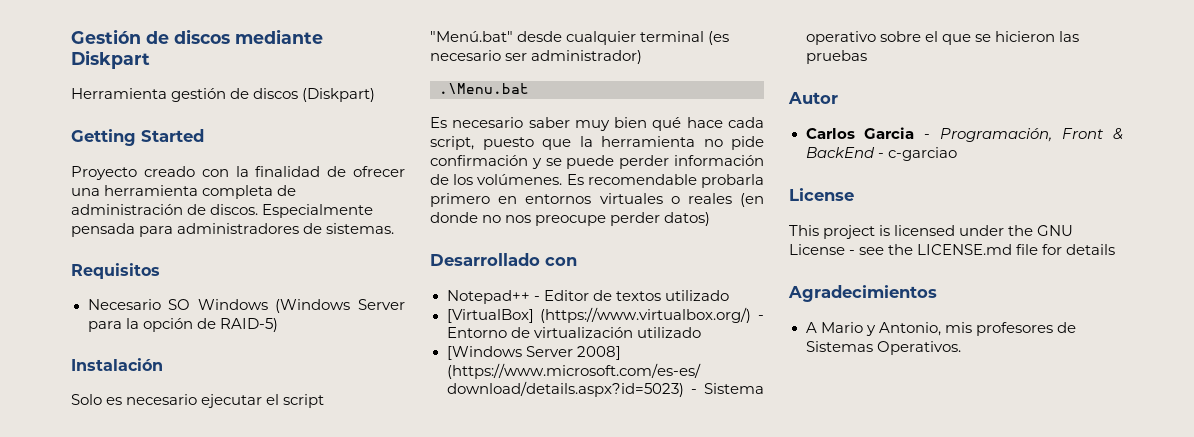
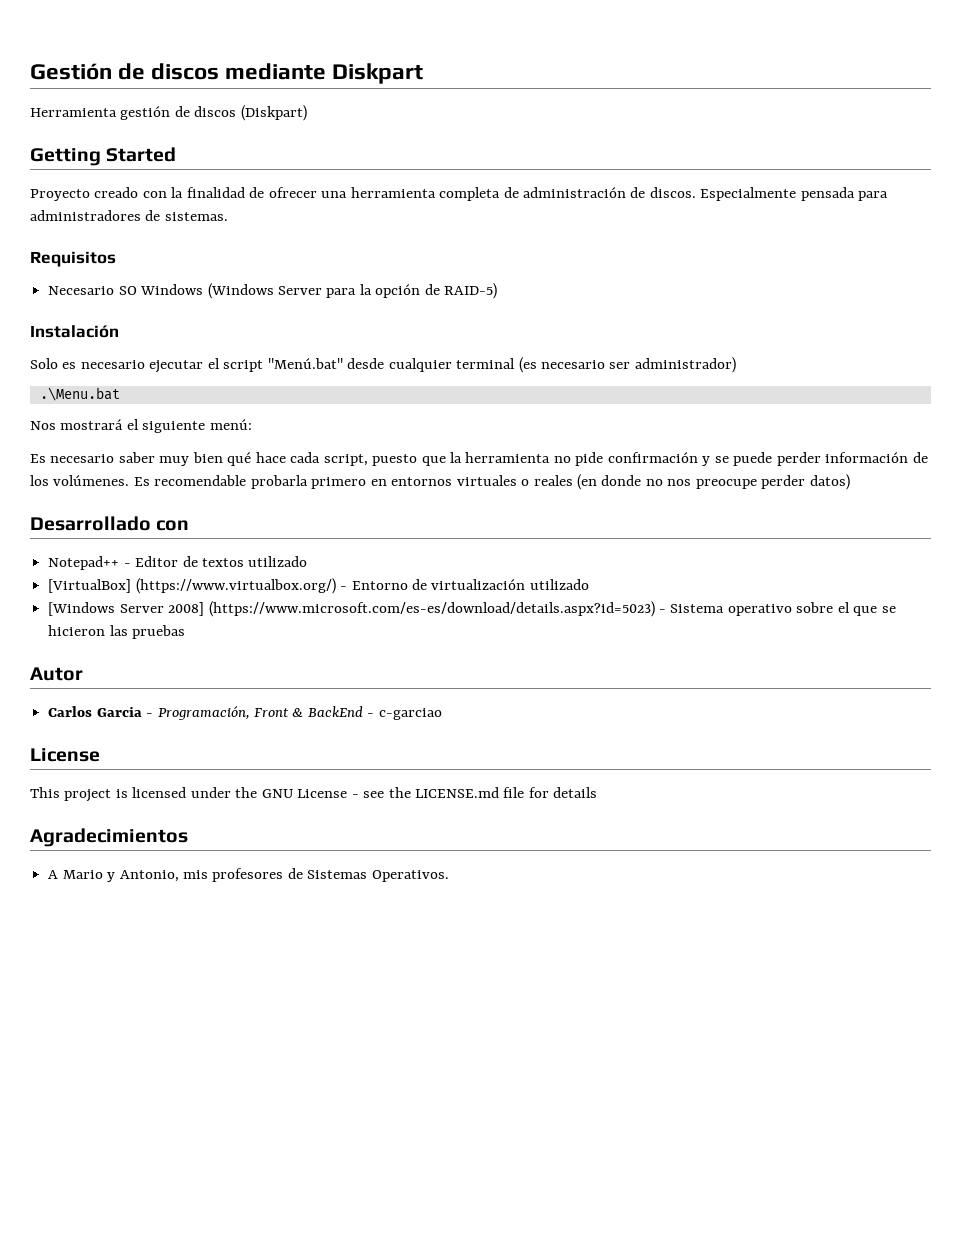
(529, 88) none -> [30,419,252,433] // Nos mostrará el siguiente menú:

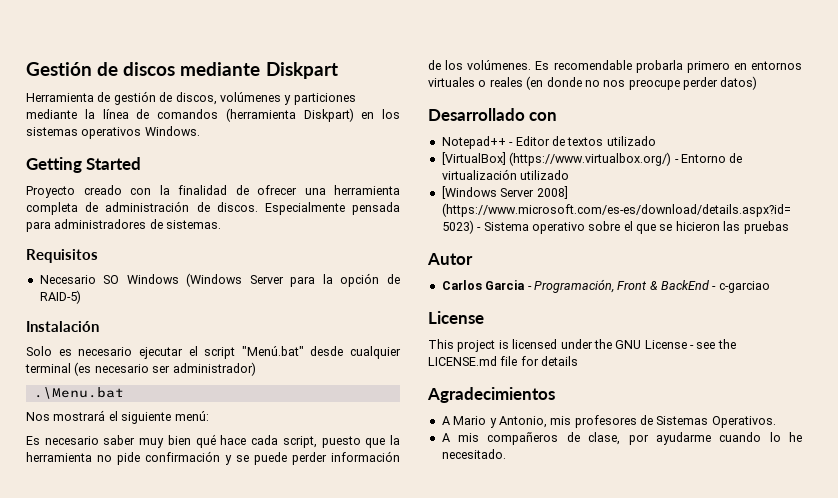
(117, 112) none -> [97,92,111,102] de
[194,105,307,121] discos (Diskpart) -> [175,92,356,105] [26,108,400,122] [26,126,200,139] discos, volúmenes y particiones mediante la línea de comandos (herramienta Diskpart) en los sistemas operativos Windows.
(449, 876) none -> [441,432,802,445] [441,449,506,459] // A mis compañeros de clase, por ayudarme cuando lo he necesitado.

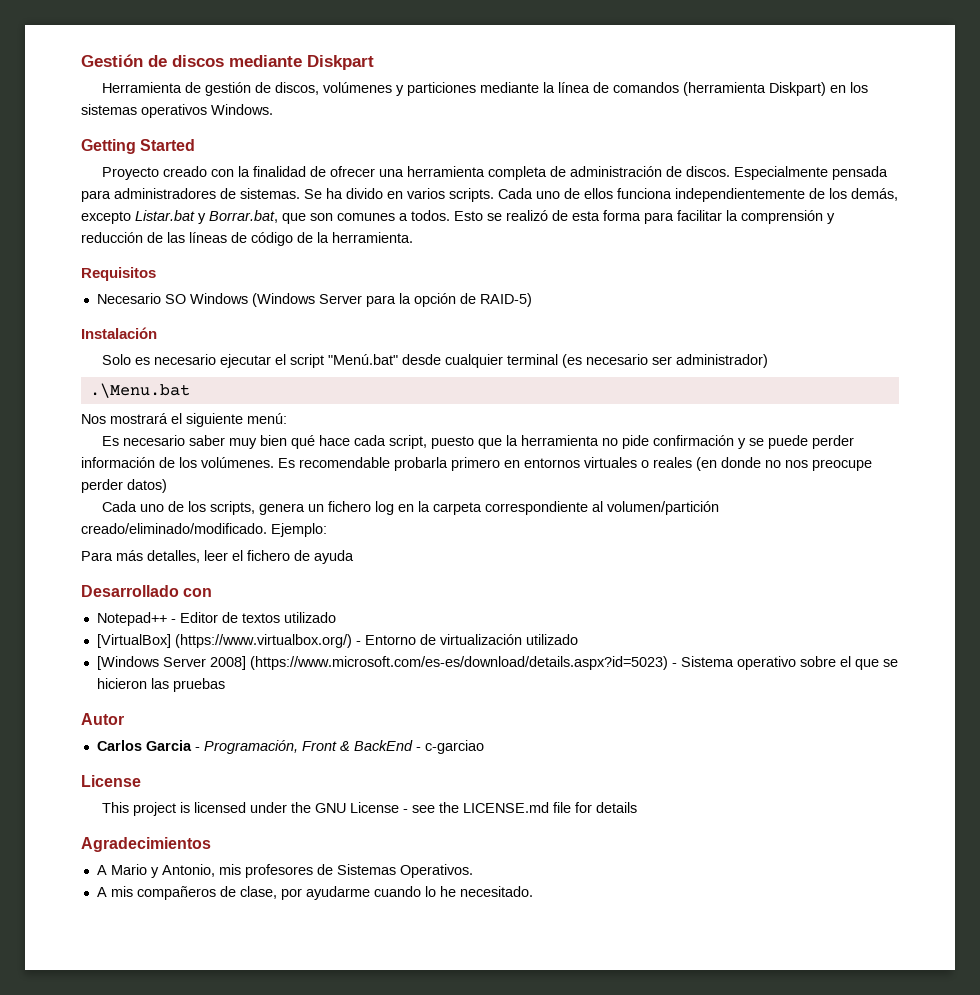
(222, 224) none -> [304,188,898,202] [81,210,835,224] [81,232,413,246] Se ha divido en varios scripts. Cada uno de ellos funciona independientemente de los demás, excepto Listar.bat y Borrar.bat, que son comunes a todos. Esto se realizó de esta forma para facilitar la comprensión y reducción de las líneas de código de la herramienta.
(758, 83) none -> [101,501,719,515] [81,523,327,537] [81,550,354,564] // Cada uno de los scripts, genera un fichero log en la carpeta correspondiente al volumen/partición creado/eliminado/modificado. Ejemplo: // Para más detalles, leer el fichero de ayuda

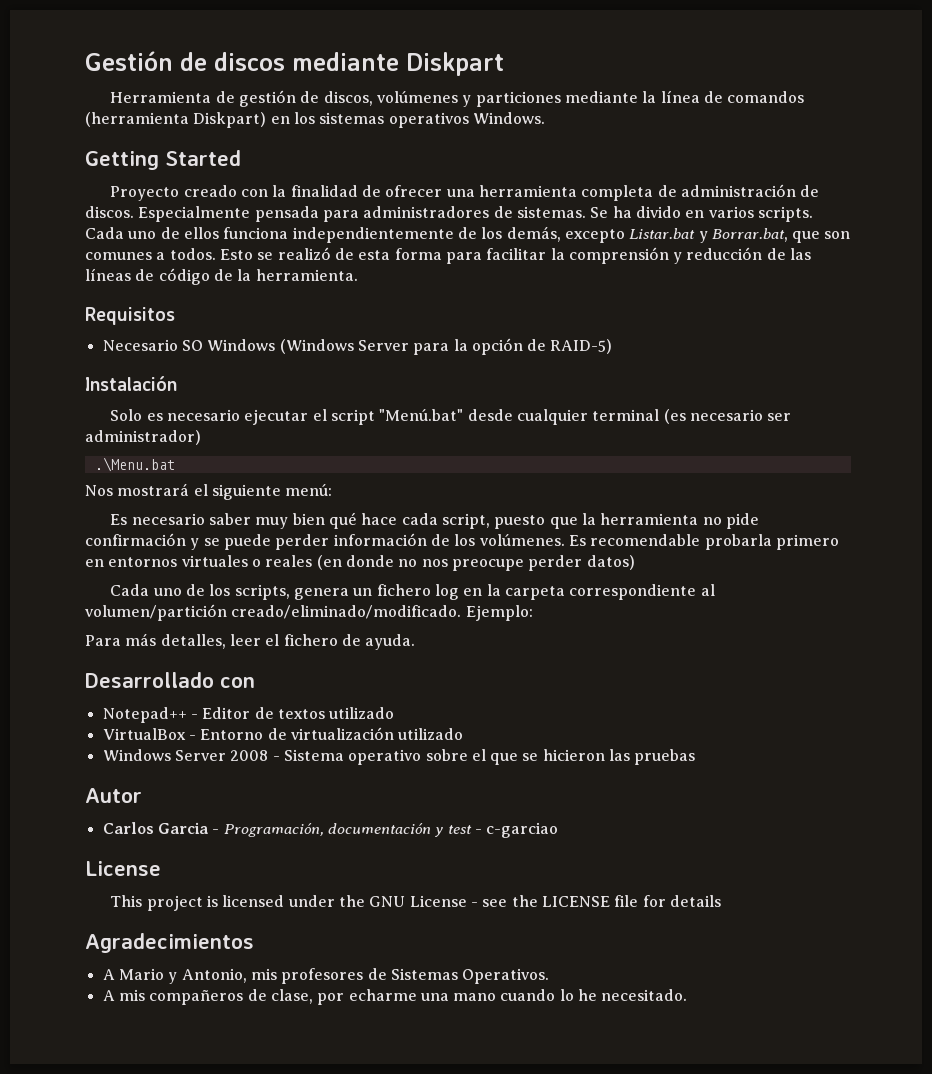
[314,550,354,564] ayuda -> [365,634,416,650] ayuda.
[96,634,352,648] [VirtualBox] (https://www.virtualbox.org/) -> [102,728,186,740] VirtualBox
[96,656,668,670] [Windows Server 2008] (https://www.microsoft.com/es-es/download/details.aspx?id=5023) -> [102,749,269,761] Windows Server 2008
[301,740,413,751] Front & BackEnd -> [327,823,472,837] documentación y test
[462,802,549,813] LICENSE.md -> [541,896,610,907] LICENSE
[305,886,370,900] ayudarme -> [348,989,497,1001] echarme una mano

